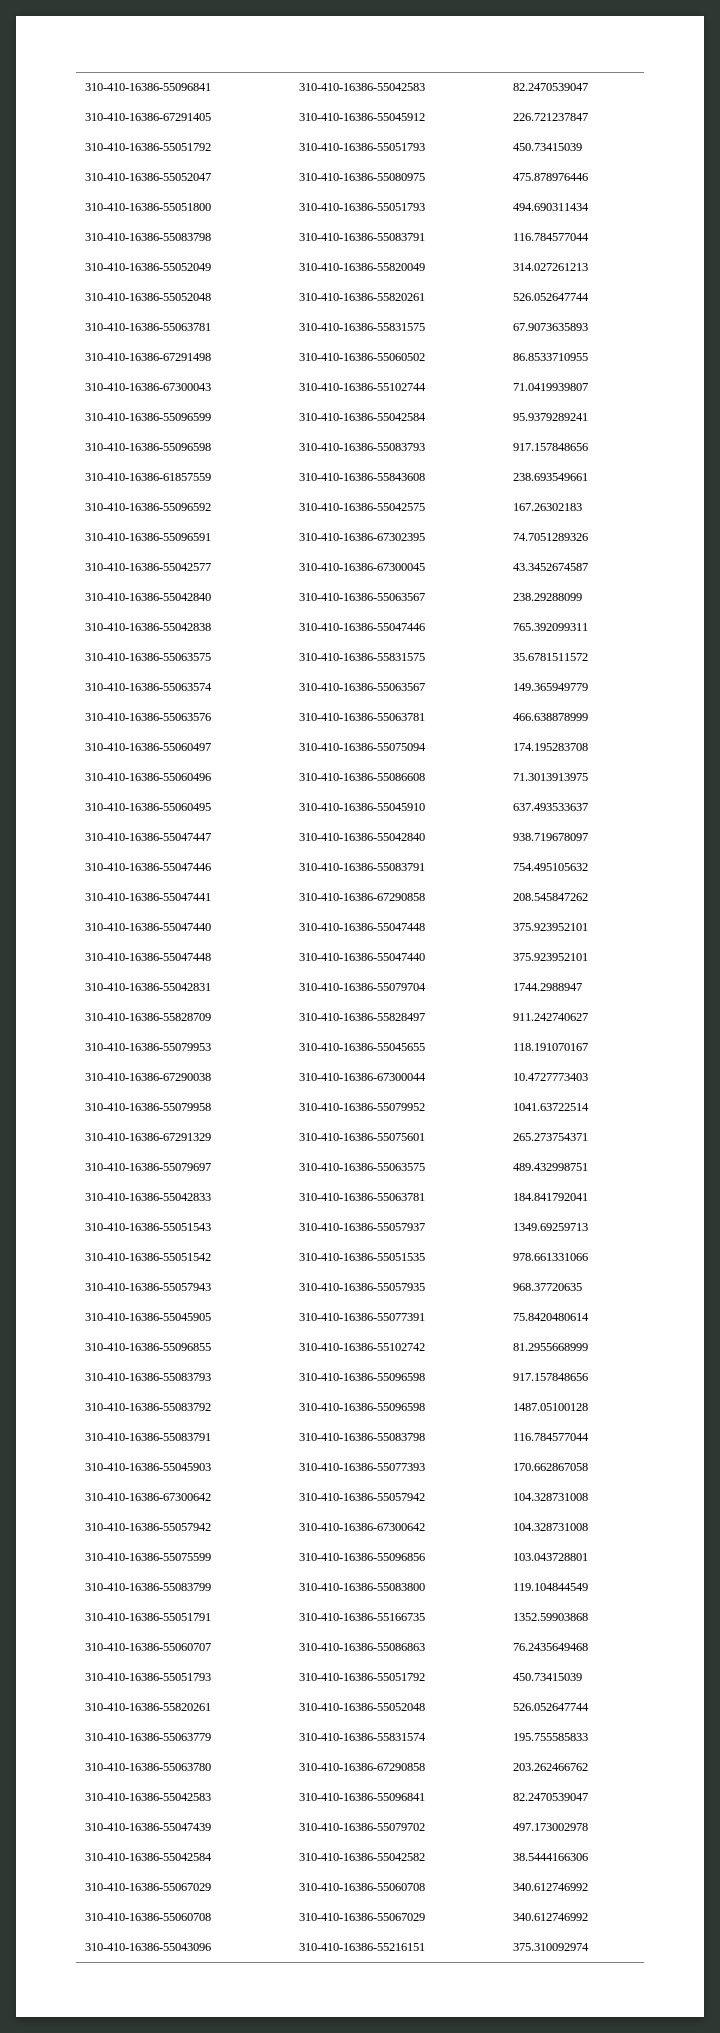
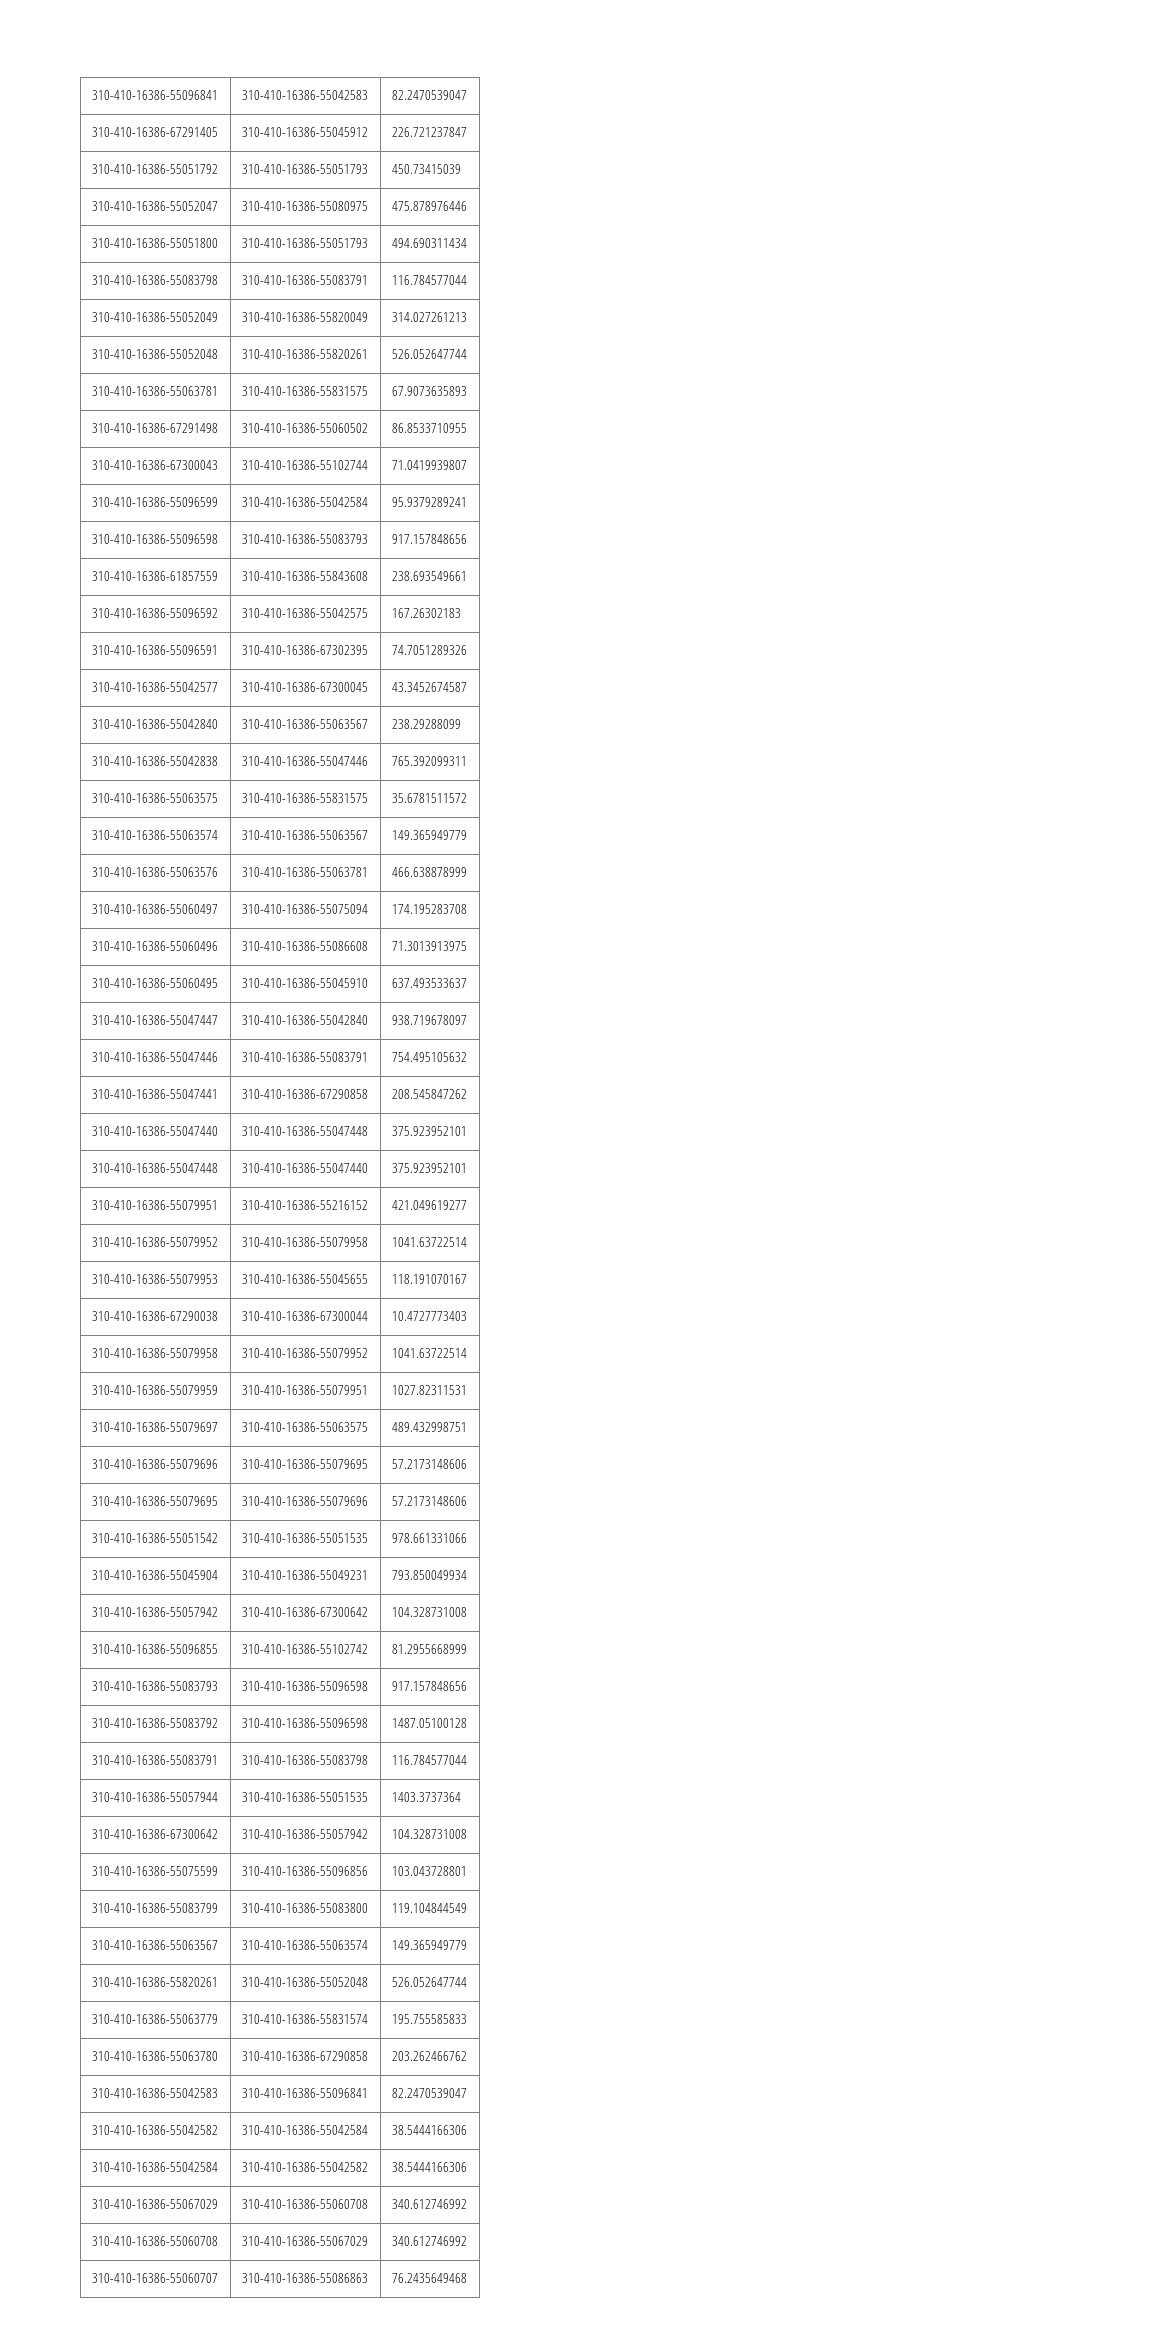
[84,983,211,991] [298,983,426,991] [512,983,582,991] [84,1013,211,1021] [298,1013,425,1021] [512,1013,588,1021] 310-410-16386-55042831 | 310-410-16386-55079704 | 1744.2988947 // 310-410-16386-55828709 | 310-410-16386-55828497 | 911.242740627 -> [91,1200,218,1210] [241,1200,368,1210] [391,1200,467,1210] [91,1237,218,1247] [241,1237,368,1247] [391,1237,467,1247] 310-410-16386-55079951 | 310-410-16386-55216152 | 421.049619277 // 310-410-16386-55079952 | 310-410-16386-55079958 | 1041.63722514
[84,1133,211,1141] [298,1133,425,1141] [512,1133,588,1141] 310-410-16386-67291329 | 310-410-16386-55075601 | 265.273754371 -> [91,1385,218,1395] [241,1385,368,1395] [391,1385,467,1395] 310-410-16386-55079959 | 310-410-16386-55079951 | 1027.82311531
[84,1193,211,1201] [298,1193,425,1201] [512,1193,588,1201] [84,1223,211,1231] [298,1223,425,1231] [512,1223,588,1231] [84,1253,211,1261] [298,1253,425,1261] [512,1253,588,1261] [84,1283,211,1291] [298,1283,425,1291] [512,1283,582,1291] [84,1313,211,1321] [298,1313,425,1321] [512,1313,589,1321] 310-410-16386-55042833 | 310-410-16386-55063781 | 184.841792041 // 310-410-16386-55051543 | 310-410-16386-55057937 | 1349.69259713 // 310-410-16386-55051542 | 310-410-16386-55051535 | 978.661331066 // 310-410-16386-55057943 | 310-410-16386-55057935 | 968.37720635 // 310-410-16386-55045905 | 310-410-16386-55077391 | 75.8420480614 -> [91,1459,218,1469] [241,1459,368,1469] [391,1459,467,1469] [91,1496,218,1506] [241,1496,368,1506] [391,1496,467,1506] [91,1533,218,1543] [241,1533,368,1543] [391,1533,467,1543] [91,1570,218,1580] [241,1570,368,1580] [391,1570,467,1580] [91,1607,218,1617] [241,1607,368,1617] [391,1607,467,1617] 310-410-16386-55079696 | 310-410-16386-55079695 | 57.2173148606 // 310-410-16386-55079695 | 310-410-16386-55079696 | 57.2173148606 // 310-410-16386-55051542 | 310-410-16386-55051535 | 978.661331066 // 310-410-16386-55045904 | 310-410-16386-55049231 | 793.850049934 // 310-410-16386-55057942 | 310-410-16386-67300642 | 104.328731008
[84,1463,211,1471] [298,1463,425,1471] [512,1463,588,1471] 310-410-16386-55045903 | 310-410-16386-55077393 | 170.662867058 -> [91,1792,218,1802] [241,1792,368,1802] [391,1792,461,1802] 310-410-16386-55057944 | 310-410-16386-55051535 | 1403.3737364
[84,1523,211,1531] [298,1523,425,1531] [512,1523,588,1531] // 310-410-16386-55057942 | 310-410-16386-67300642 | 104.328731008 -> (467, 1834) none
[84,1613,211,1621] [298,1613,425,1621] [512,1613,588,1621] [84,1643,211,1651] [298,1643,425,1651] [512,1643,588,1651] [84,1673,211,1681] [298,1673,425,1681] [512,1673,582,1681] 310-410-16386-55051791 | 310-410-16386-55166735 | 1352.59903868 // 310-410-16386-55060707 | 310-410-16386-55086863 | 76.2435649468 // 310-410-16386-55051793 | 310-410-16386-55051792 | 450.73415039 -> [91,1940,218,1950] [241,1940,368,1950] [391,1940,467,1950] 310-410-16386-55063567 | 310-410-16386-55063574 | 149.365949779
[84,1823,211,1831] [298,1823,425,1831] [512,1823,588,1831] 310-410-16386-55047439 | 310-410-16386-55079702 | 497.173002978 -> [91,2125,218,2135] [241,2125,368,2135] [391,2125,467,2135] 310-410-16386-55042582 | 310-410-16386-55042584 | 38.5444166306
[84,1943,211,1951] [298,1943,425,1951] [512,1943,589,1951] 310-410-16386-55043096 | 310-410-16386-55216151 | 375.310092974 -> [91,2273,218,2283] [241,2273,368,2283] [391,2273,467,2283] 310-410-16386-55060707 | 310-410-16386-55086863 | 76.2435649468

